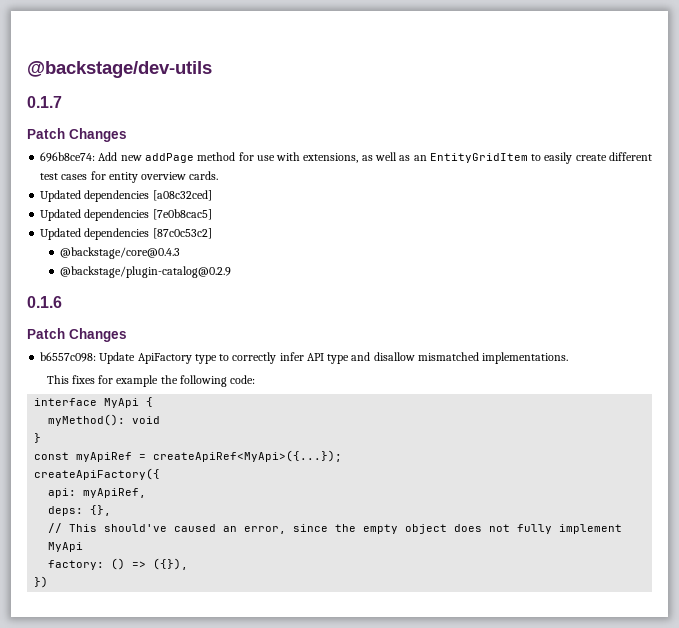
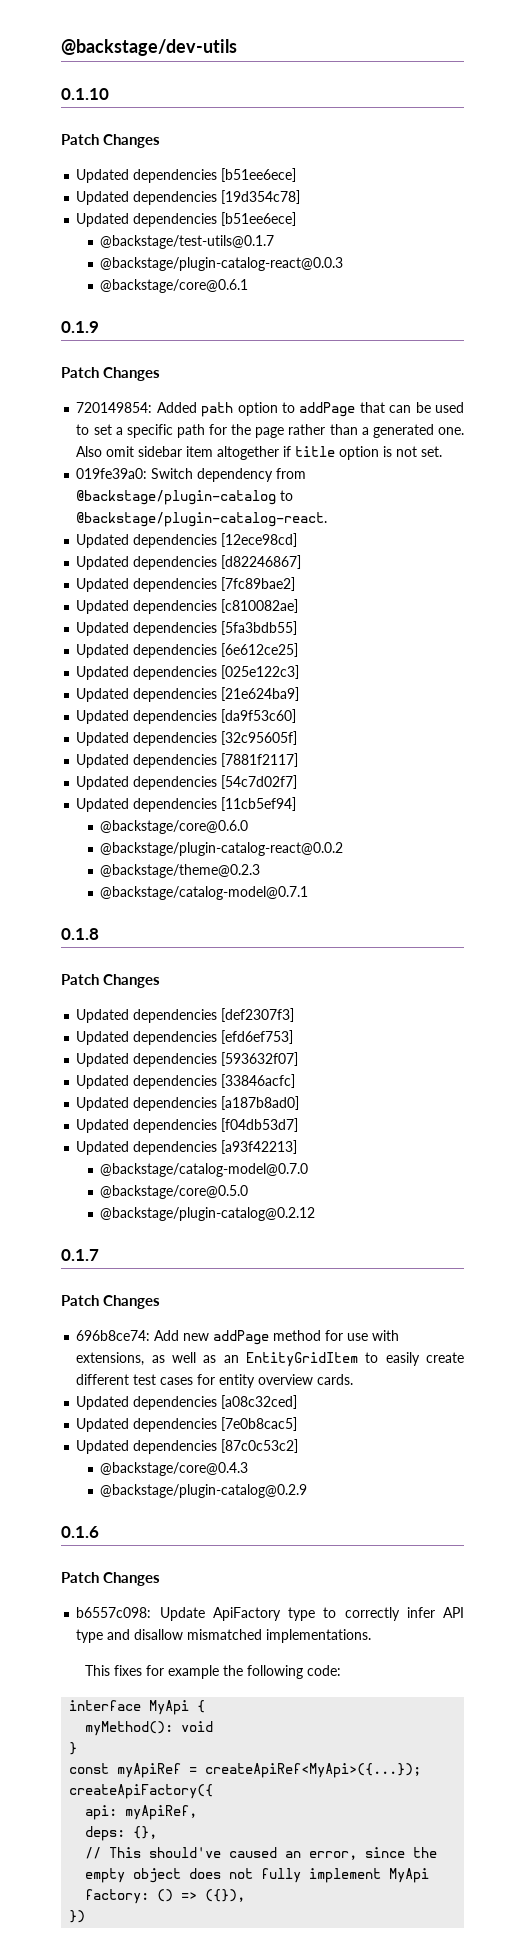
(212, 69) none -> [61,88,109,100] [61,134,161,148] [76,168,297,183] [76,190,301,205] [76,212,297,227] [100,235,275,249] [100,257,344,271] [100,279,249,293] [61,321,99,333] [61,367,161,381] [76,402,464,417] [76,424,464,438] [76,446,443,460] [76,468,307,482] [76,490,294,505] [76,512,328,527] [76,533,298,548] [76,555,302,570] [76,577,296,592] [76,599,299,614] [76,621,298,636] [76,643,299,658] [76,665,300,680] [76,687,300,702] [76,709,297,724] [76,731,298,746] [76,753,299,768] [76,775,298,790] [76,797,297,812] [100,820,249,834] [100,842,344,856] [100,864,261,878] [100,886,309,900] [61,928,99,940] [61,974,161,988] [76,1008,295,1023] [76,1030,294,1045] [76,1052,299,1067] [76,1074,296,1089] [76,1096,300,1111] [76,1118,299,1133] [76,1140,298,1155] [100,1163,309,1177] [100,1185,249,1199] [100,1207,316,1221] // 0.1.10 // Patch Changes // Updated dependencies [b51ee6ece] // Updated dependencies [19d354c78] // Updated dependencies [b51ee6ece] // @backstage/test-utils@0.1.7 // @backstage/plugin-catalog-react@0.0.3 // @backstage/core@0.6.1 // 0.1.9 // Patch Changes // 720149854: Added path option to addPage that can be used to set a specific path for the page rather than a generated one. Also omit sidebar item altogether if title option is not set. // 019fe39a0: Switch dependency from @backstage/plugin-catalog to @backstage/plugin-catalog-react. // Updated dependencies [12ece98cd] // Updated dependencies [d82246867] // Updated dependencies [7fc89bae2] // Updated dependencies [c810082ae] // Updated dependencies [5fa3bdb55] // Updated dependencies [6e612ce25] // Updated dependencies [025e122c3] // Updated dependencies [21e624ba9] // Updated dependencies [da9f53c60] // Updated dependencies [32c95605f] // Updated dependencies [7881f2117] // Updated dependencies [54c7d02f7] // Updated dependencies [11cb5ef94] // @backstage/core@0.6.0 // @backstage/plugin-catalog-react@0.0.2 // @backstage/theme@0.2.3 // @backstage/catalog-model@0.7.1 // 0.1.8 // Patch Changes // Updated dependencies [def2307f3] // Updated dependencies [efd6ef753] // Updated dependencies [593632f07] // Updated dependencies [33846acfc] // Updated dependencies [a187b8ad0] // Updated dependencies [f04db53d7] // Updated dependencies [a93f42213] // @backstage/catalog-model@0.7.0 // @backstage/core@0.5.0 // @backstage/plugin-catalog@0.2.12

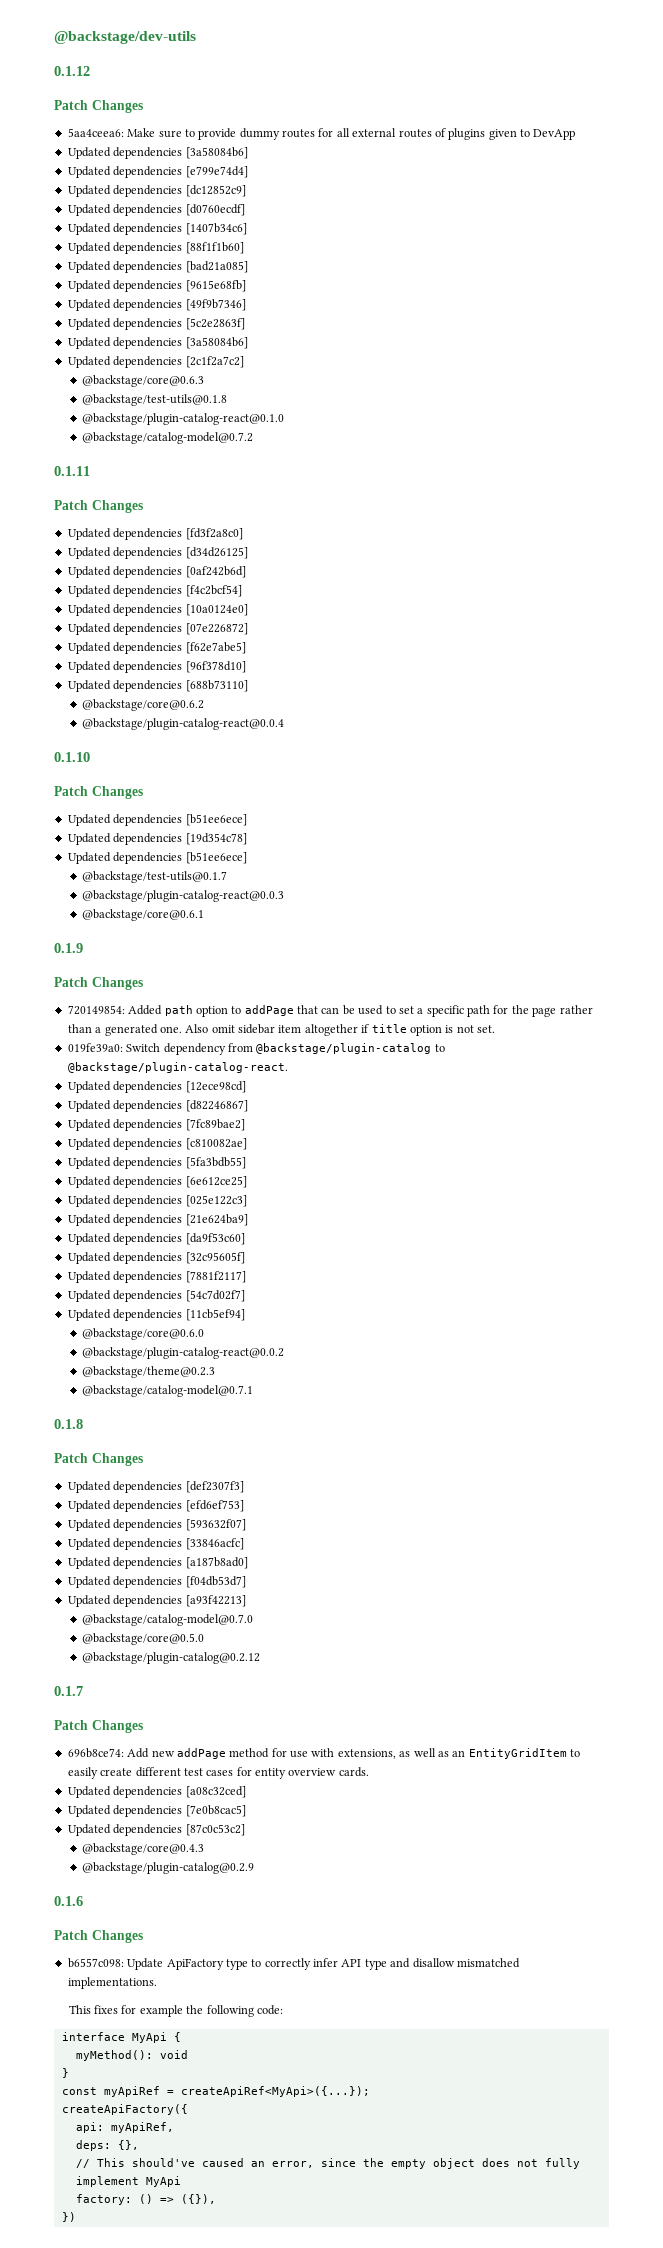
(237, 47) none -> [54,66,90,76] [54,100,143,113] [67,128,576,140] [67,147,248,159] [67,166,248,178] [67,185,246,197] [67,204,245,216] [67,223,247,235] [67,242,244,254] [67,261,248,273] [67,280,246,292] [67,299,246,311] [67,318,245,330] [67,337,248,349] [67,356,244,368] [82,375,205,387] [82,394,228,406] [82,413,285,425] [82,432,254,444] [54,466,90,476] [54,500,143,513] [67,528,243,540] [67,547,248,559] [67,566,246,578] [67,585,242,597] [67,604,248,616] [67,623,248,635] [67,642,246,654] [67,661,246,673] [67,680,248,692] [82,699,205,711] [82,718,285,730] // 0.1.12 // Patch Changes // 5aa4ceea6: Make sure to provide dummy routes for all external routes of plugins given to DevApp // Updated dependencies [3a58084b6] // Updated dependencies [e799e74d4] // Updated dependencies [dc12852c9] // Updated dependencies [d0760ecdf] // Updated dependencies [1407b34c6] // Updated dependencies [88f1f1b60] // Updated dependencies [bad21a085] // Updated dependencies [9615e68fb] // Updated dependencies [49f9b7346] // Updated dependencies [5c2e2863f] // Updated dependencies [3a58084b6] // Updated dependencies [2c1f2a7c2] // @backstage/core@0.6.3 // @backstage/test-utils@0.1.8 // @backstage/plugin-catalog-react@0.1.0 // @backstage/catalog-model@0.7.2 // 0.1.11 // Patch Changes // Updated dependencies [fd3f2a8c0] // Updated dependencies [d34d26125] // Updated dependencies [0af242b6d] // Updated dependencies [f4c2bcf54] // Updated dependencies [10a0124e0] // Updated dependencies [07e226872] // Updated dependencies [f62e7abe5] // Updated dependencies [96f378d10] // Updated dependencies [688b73110] // @backstage/core@0.6.2 // @backstage/plugin-catalog-react@0.0.4

